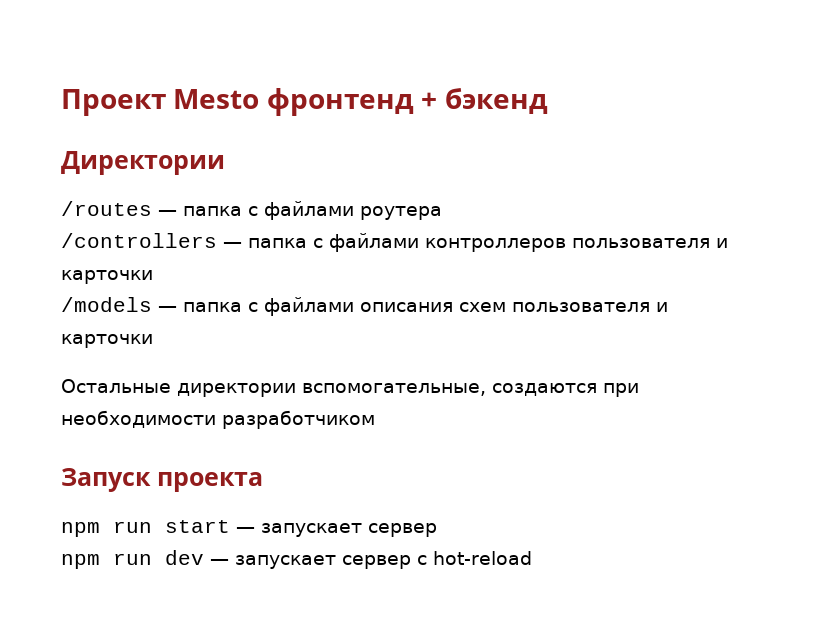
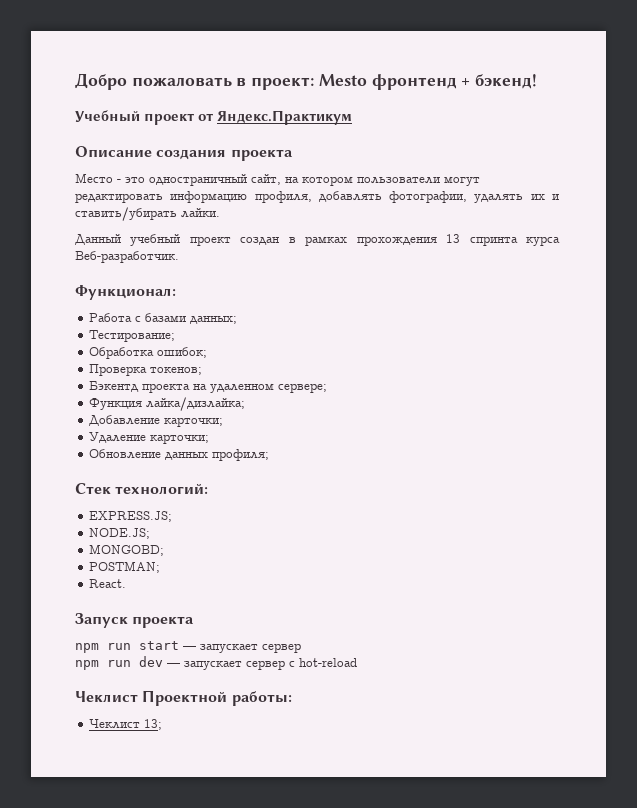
[61,88,548,116] [61,151,225,175] [61,201,442,220] [61,233,728,252] [61,270,153,284] [61,297,668,316] [61,334,153,348] [61,379,639,397] [61,410,375,429] Проект Mesto фронтенд + бэкенд // Директории // /routes — папка с файлами роутера // /controllers — папка с файлами контроллеров пользователя и карточки // /models — папка с файлами описания схем пользователя и карточки // Остальные директории вспомогательные, создаются при необходимости разработчиком -> [75,73,538,90] [75,110,353,125] [75,146,293,161] [75,173,480,186] [75,191,559,203] [75,207,220,221] [75,234,561,246] [75,251,179,263] [75,285,176,300] [89,313,238,324] [89,330,176,342] [89,347,208,359] [89,364,203,376] [89,381,328,393] [89,397,246,411] [89,415,224,427] [89,432,210,444] [89,449,270,461] [75,483,209,494] [89,511,173,522] [89,528,151,539] [89,544,165,556] [89,561,161,573] [89,579,127,588] Добро пожаловать в проект: Mesto фронтенд + бэкенд! // Учебный проект от Яндекс.Практикум // Описание создания проекта // Место - это одностраничный сайт, на котором пользователи могут редактировать информацию профиля, добавлять фотографии, удалять их и ставить/убирать лайки. // Данный учебный проект создан в рамках прохождения 13 спринта курса Веб-разработчик. // Функционал: // Работа с базами данных; // Тестирование; // Обработка ошибок; // Проверка токенов; // Бэкентд проекта на удаленном сервере; // Функция лайка/дизлайка; // Добавление карточки; // Удаление карточки; // Обновление данных профиля; // Стек технологий: // EXPRESS.JS; // NODE.JS; // MONGOBD; // POSTMAN; // React.
(532, 558) none -> [75,690,292,706] [89,719,163,730] // Чеклист Проектной работы: // Чеклист 13;

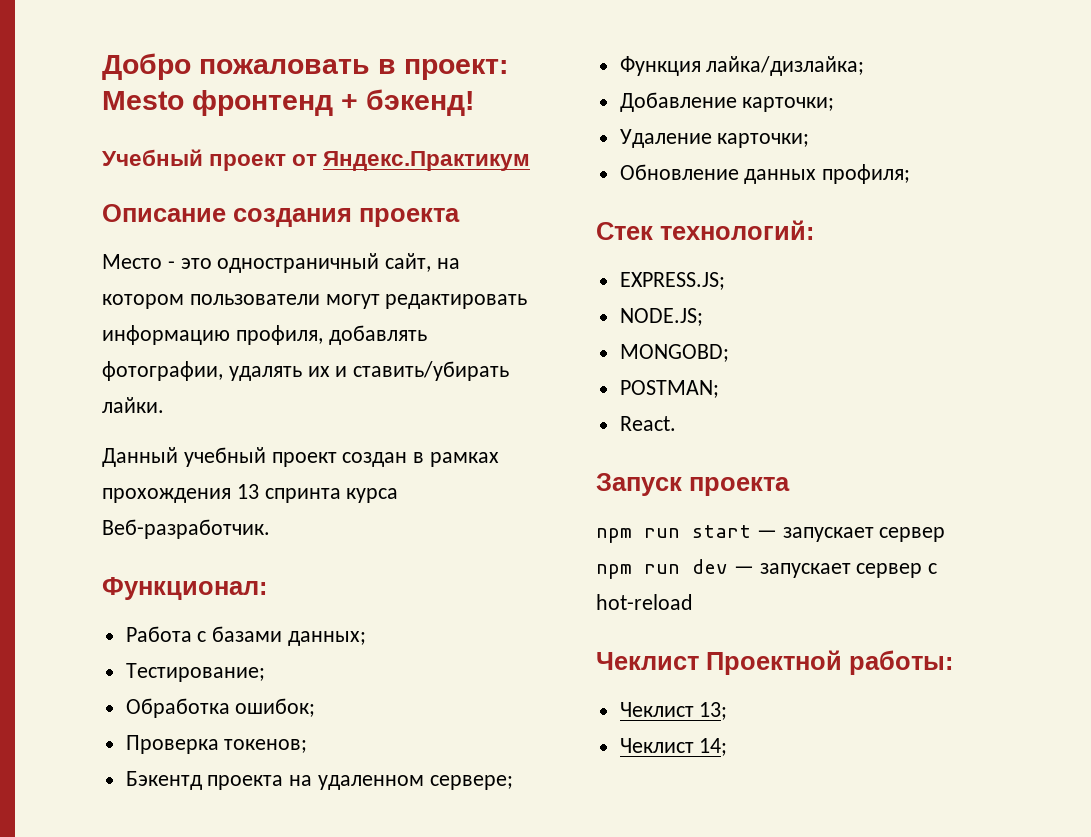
(163, 724) none -> [619,738,728,756] // Чеклист 14;

